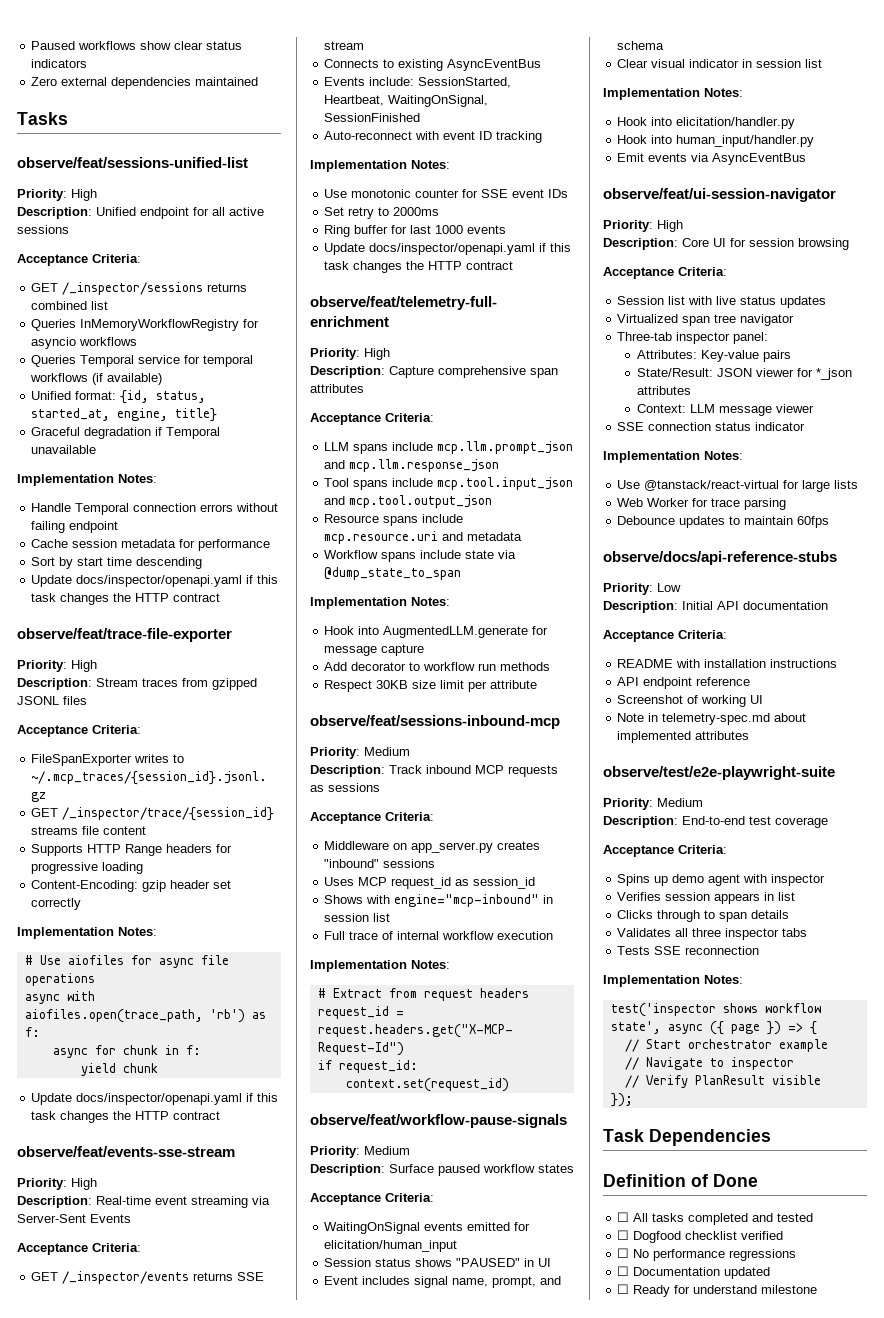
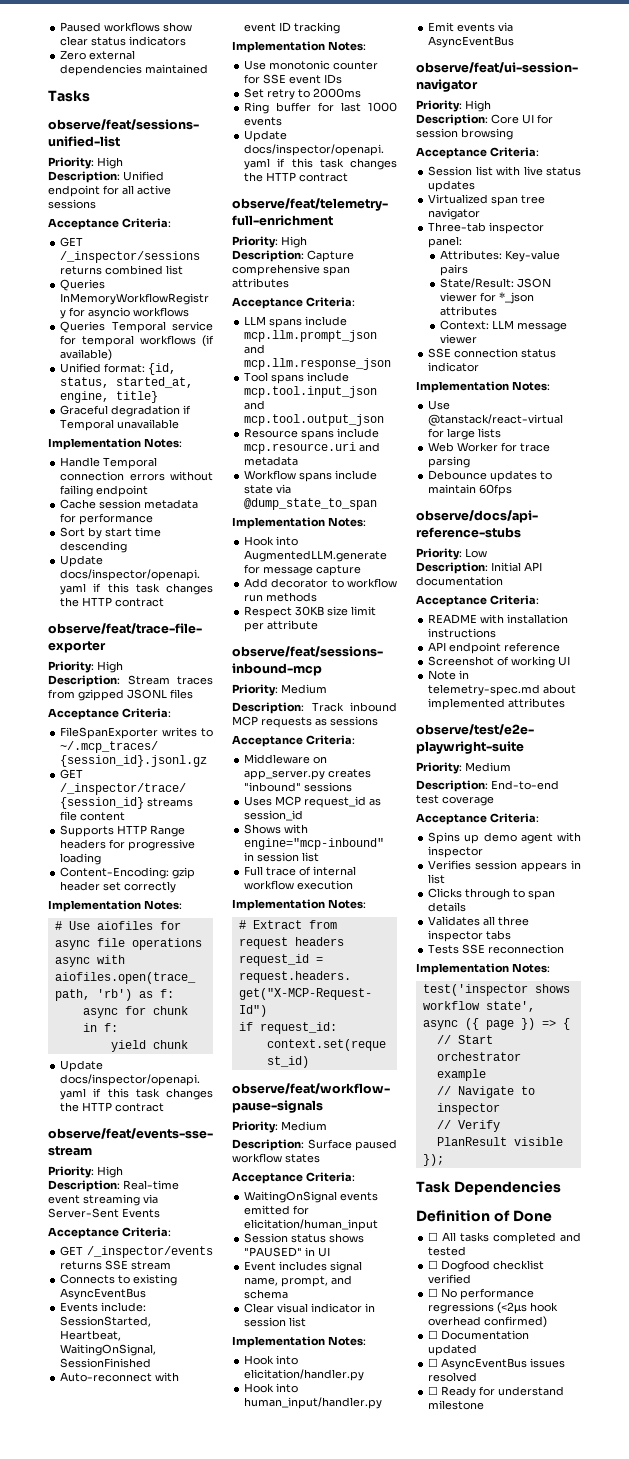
(797, 1255) none -> [497,1302,559,1314] [428,1316,548,1328] (<2µs hook overhead confirmed)
(771, 1273) none -> [428,1358,566,1370] [428,1372,478,1382] // ☐ AsyncEventBus issues resolved

